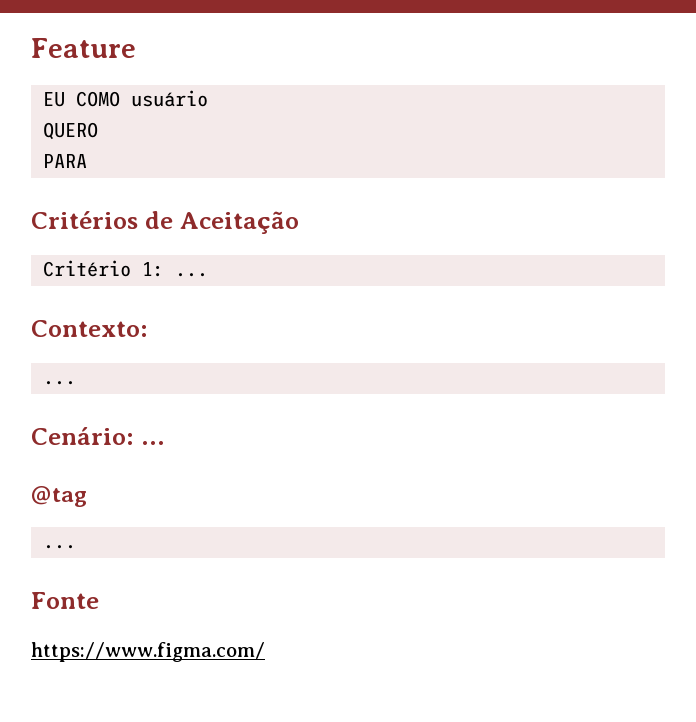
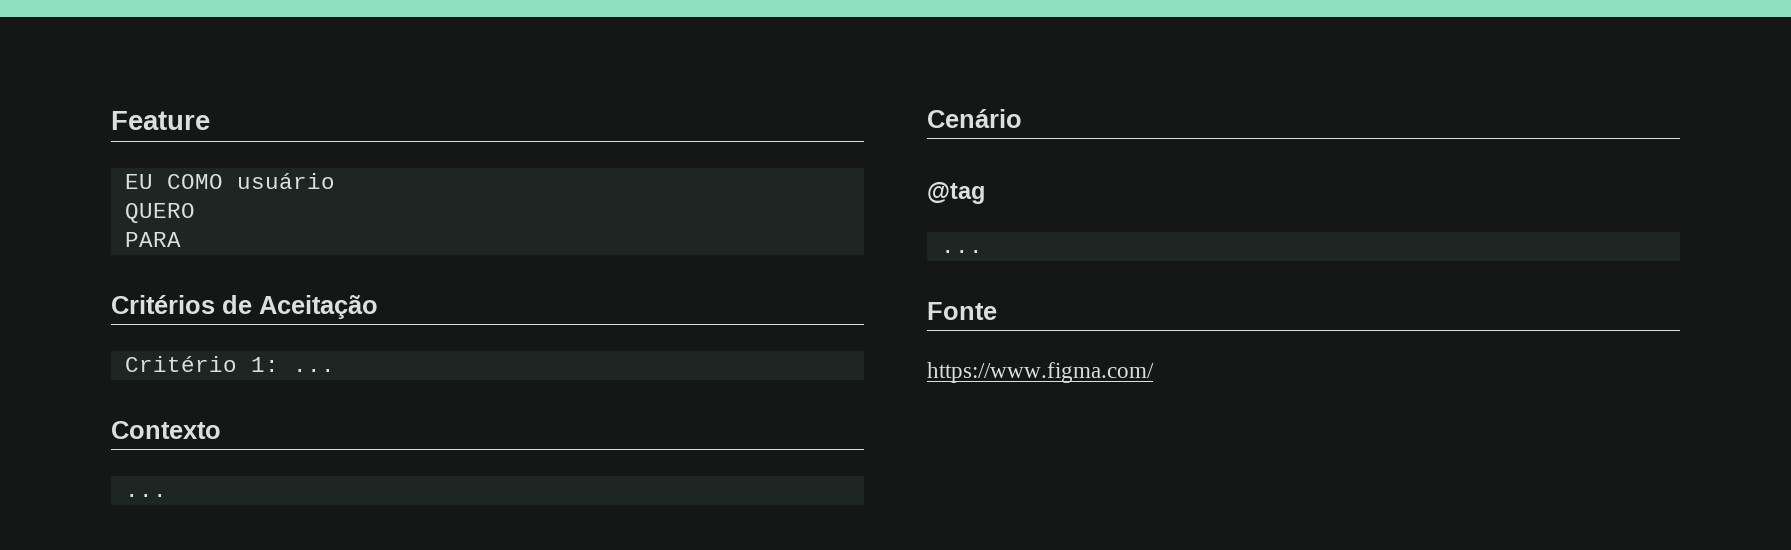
[31,320,148,337] [43,381,77,385] [31,427,165,445] Contexto: // ... // Cenário: ... -> [111,421,221,439] [124,494,167,497] [927,109,1022,128] Contexto // ... // Cenário

